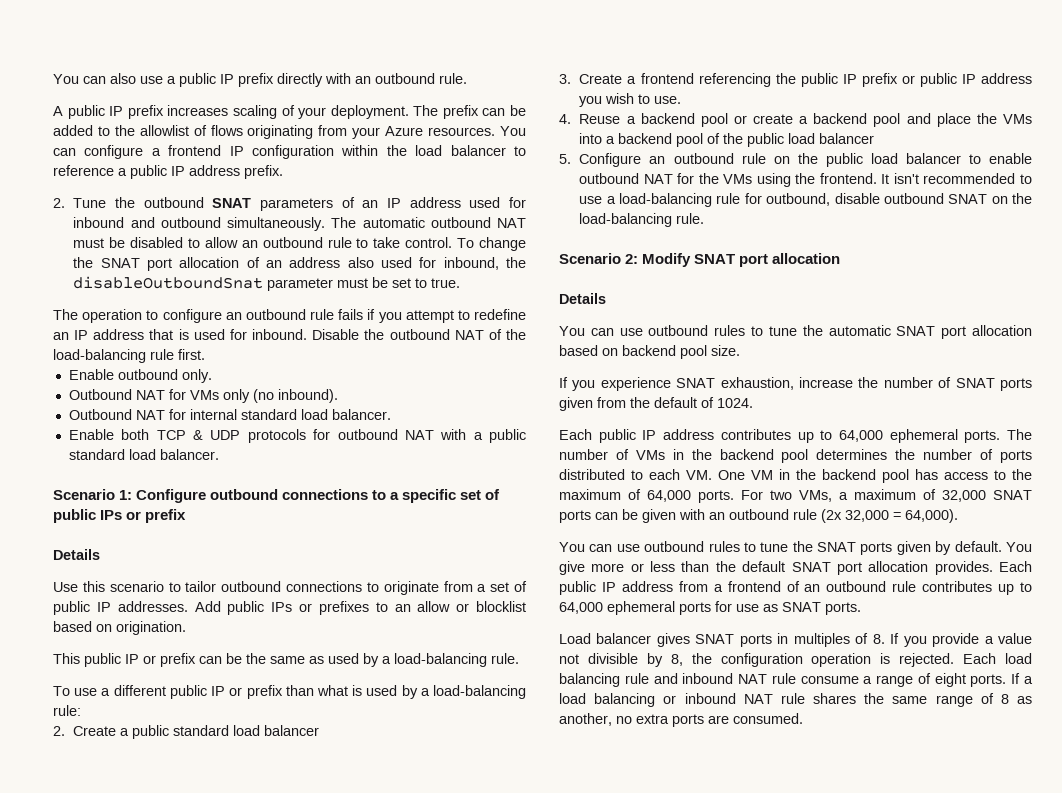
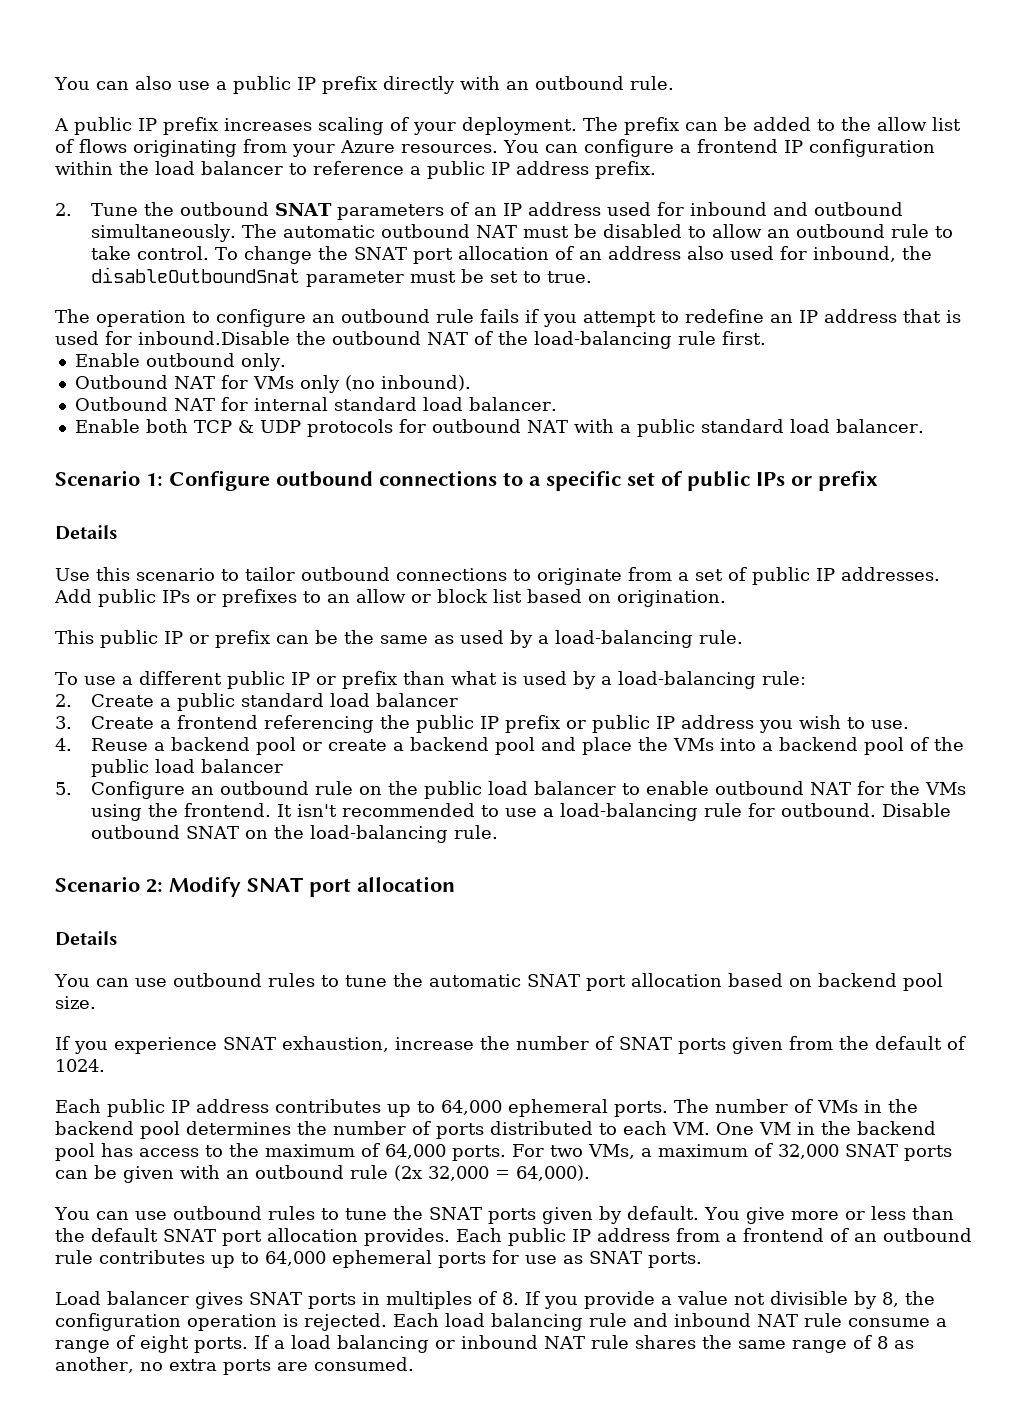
[139,125,189,136] allowlist -> [877,117,961,131] allow list
[252,329,360,340] inbound. Disable -> [138,331,290,345] inbound.Disable
[475,601,526,612] blocklist -> [437,589,522,603] block list
[766,193,880,206] outbound, disable -> [780,803,951,817] outbound. Disable

